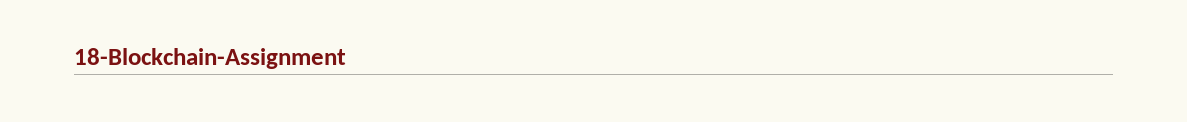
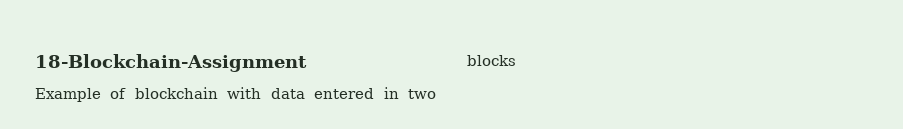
(346, 58) none -> [35,87,436,102] [467,55,516,66] // Example of blockchain with data entered in two blocks

